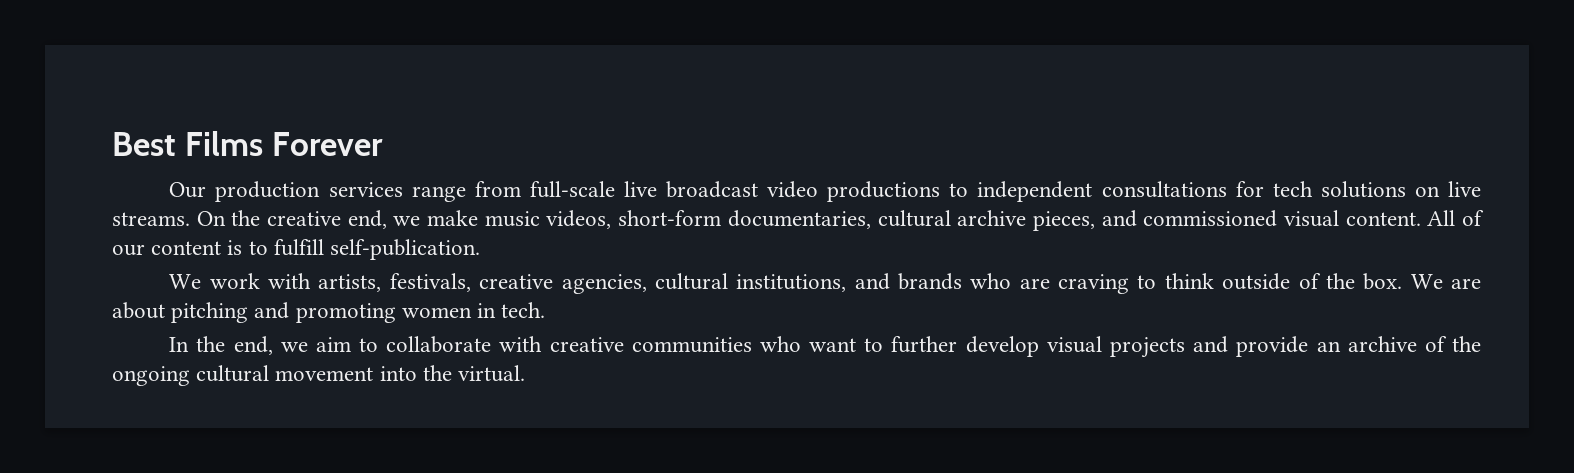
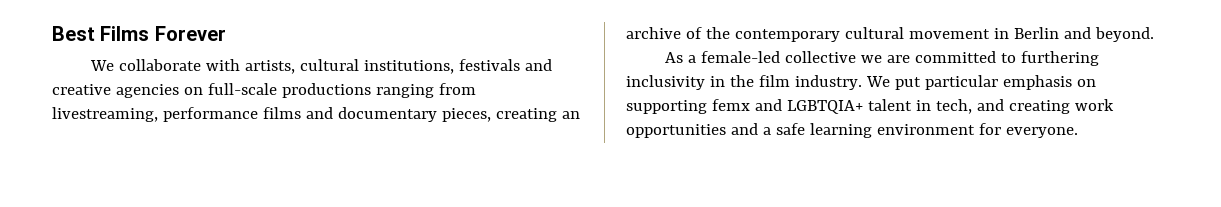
[169,181,1481,202] [112,210,1485,231] [112,239,481,260] [169,273,260,289] // Our production services range from full-scale live broadcast video productions to independent consultations for tech solutions on live streams. On the creative end, we make music videos, short-form documentaries, cultural archive pieces, and commissioned visual content. All of our content is to fulfill self-publication. // We work -> [89,59,201,71] // We collaborate
[389,273,1482,294] [112,302,546,323] [169,336,1309,358] festivals, creative agencies, cultural institutions, and brands who are craving to think outside of the box. We are about pitching and promoting women in tech. // In the end, we aim to collaborate with creative communities who want to further develop visual projects and provide -> [299,59,552,74] [52,83,476,98] [52,107,557,122] cultural institutions, festivals and creative agencies on full-scale productions ranging from livestreaming, performance films and documentary pieces, creating
[112,366,190,386] ongoing -> [734,29,840,42] contemporary
[379,365,526,382] into the virtual. -> [993,27,1154,42] [664,51,1099,66] [626,75,1096,90] [626,99,1114,114] [626,123,1078,138] in Berlin and beyond. // As a female-led collective we are committed to furthering inclusivity in the film industry. We put particular emphasis on supporting femx and LGBTQIA+ talent in tech, and creating work opportunities and a safe learning environment for everyone.

